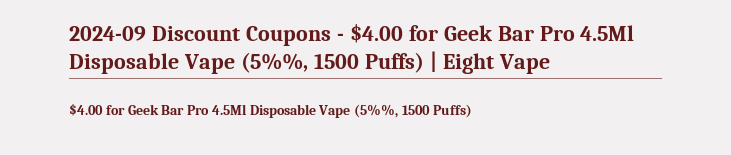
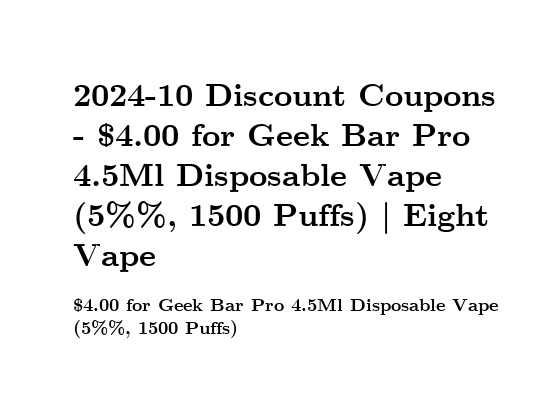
[69,26,146,41] 2024-09 -> [73,85,193,107] 2024-10

